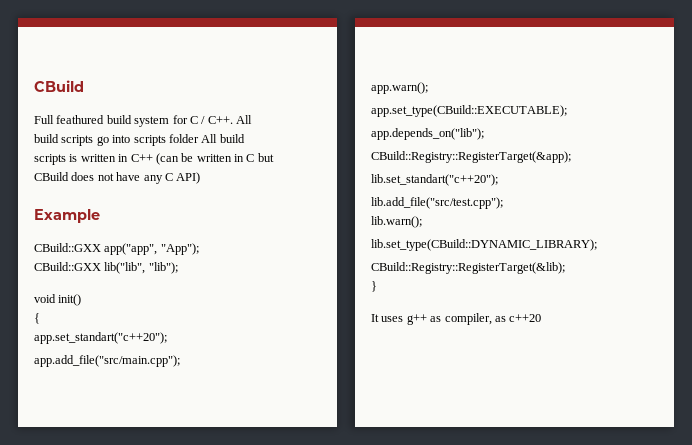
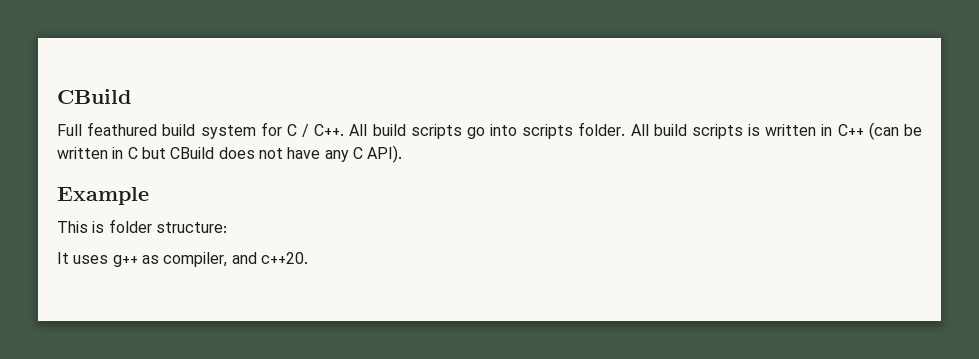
[168,134,199,143] folder -> [578,122,626,136] folder.
[176,172,201,184] API) -> [367,145,403,163] API).
[34,243,199,255] [34,262,178,274] [34,294,82,306] [34,313,40,324] [34,332,167,344] [34,355,180,367] [371,82,428,94] [371,105,567,117] [371,128,484,140] [371,151,571,163] [371,174,498,186] [371,197,503,209] [371,216,422,228] [371,239,597,251] [371,262,565,274] [371,281,377,292] CBuild::GXX app("app", "App"); // CBuild::GXX lib("lib", "lib"); // void init() // { // app.set_standart("c++20"); // app.add_file("src/main.cpp"); // app.warn(); // app.set_type(CBuild::EXECUTABLE); // app.depends_on("lib"); // CBuild::Registry::RegisterTarget(&app); // lib.set_standart("c++20"); // lib.add_file("src/test.cpp"); // lib.warn(); // lib.set_type(CBuild::DYNAMIC_LIBRARY); // CBuild::Registry::RegisterTarget(&lib); // } -> [57,219,227,233] This is folder structure:
[494,314,542,322] as c++20 -> [231,252,308,264] and c++20.

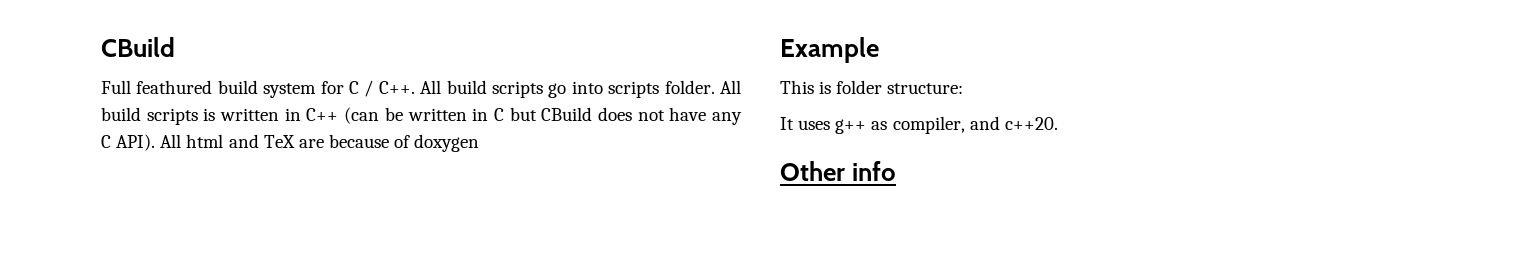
(403, 154) none -> [160,134,480,152] All html and TeX are because of doxygen
(308, 258) none -> [780,161,897,181] // Other info

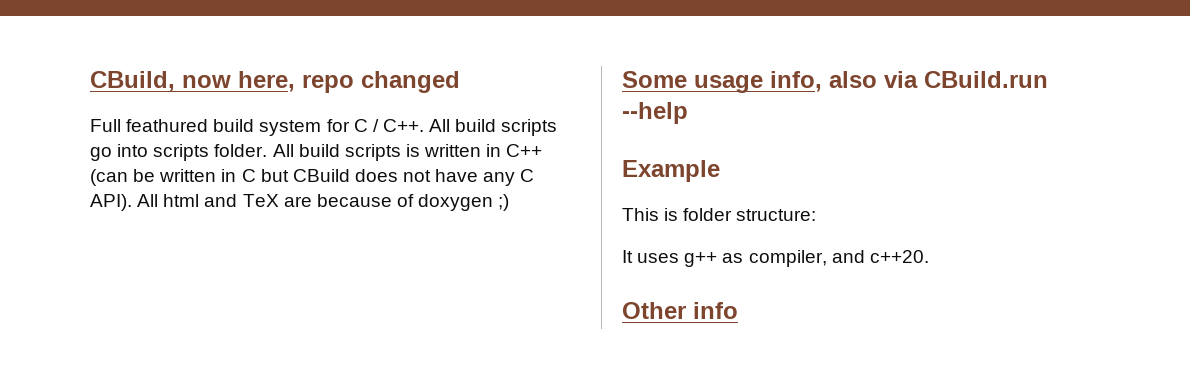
[101,37,175,57] CBuild -> [90,71,460,93] CBuild, now here, repo changed
(480, 143) none -> [498,194,510,211] [622,71,1048,93] [622,102,688,124] ;) // Some usage info, also via CBuild.run --help

